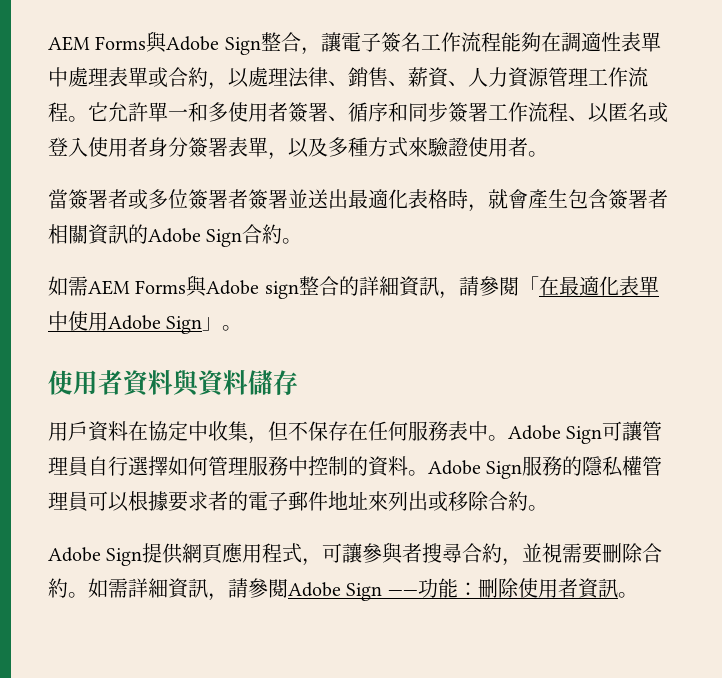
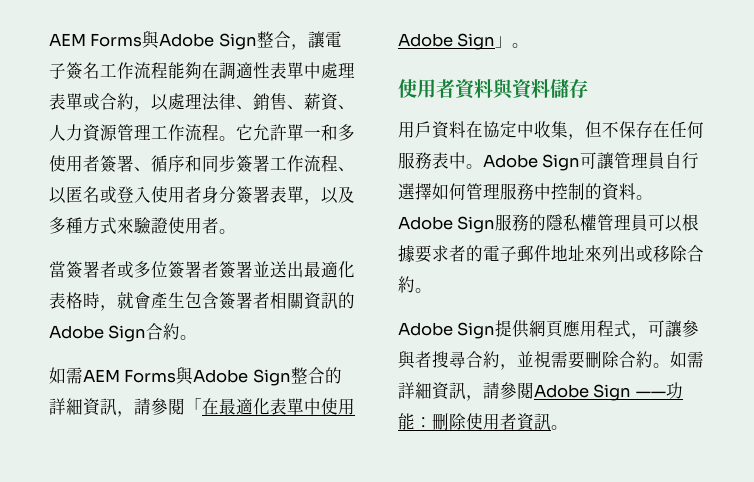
[264,281,299,299] sign -> [252,369,291,386] Sign

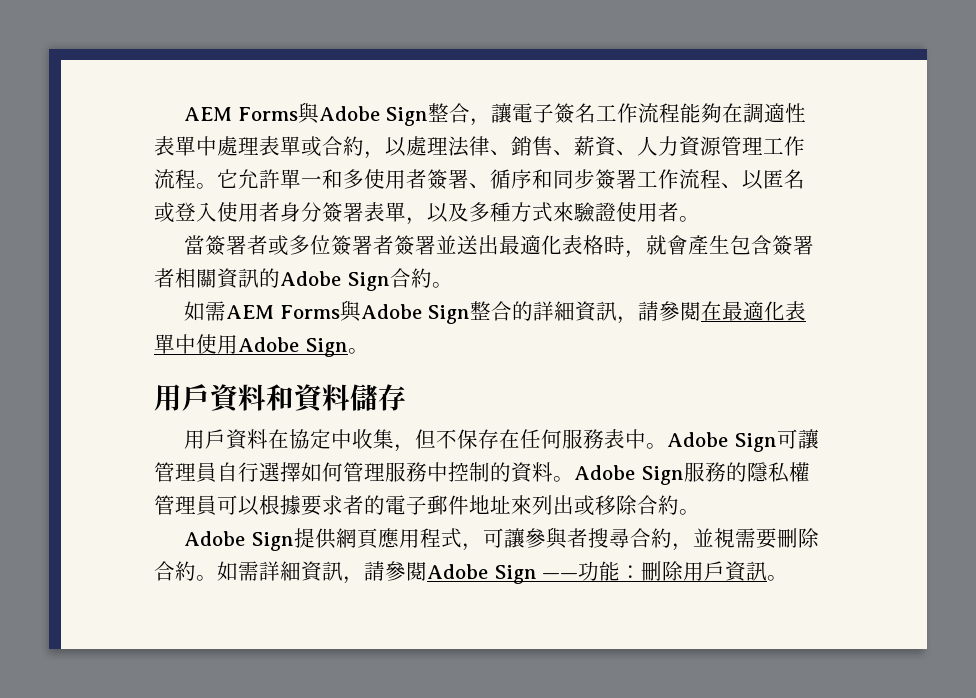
[185,398,202,413] 「 -> (702, 311) none
[495,36,530,48] [398,79,515,100] 」。 // 使用者資料與 -> [347,348,369,354] [154,384,294,413] 。 // 用戶資料和
[466,413,517,430] 使用者 -> [683,561,726,581] 用戶

